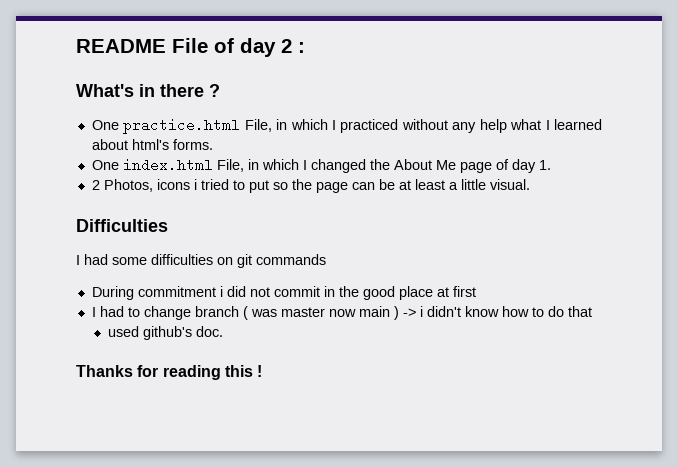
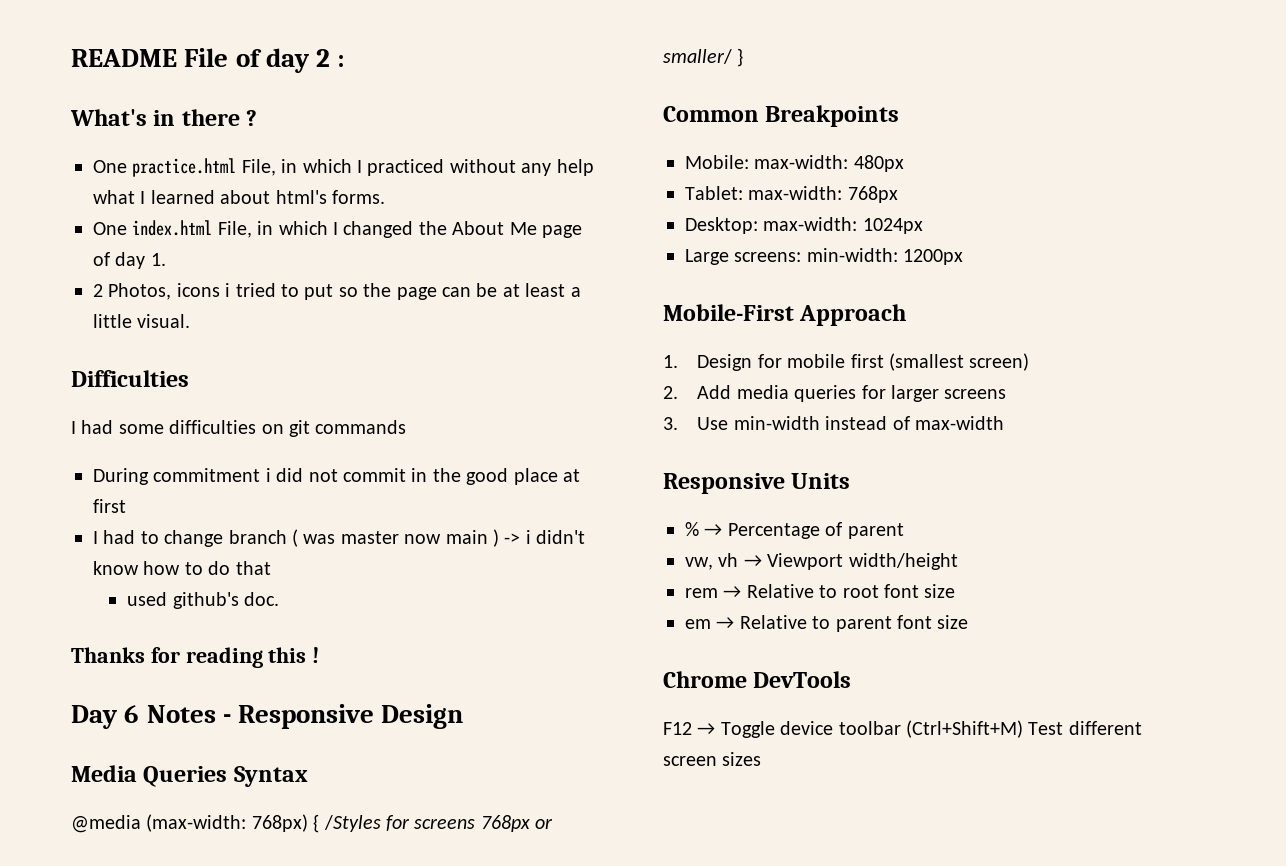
(263, 371) none -> [71,704,464,729] [71,765,308,787] [71,814,554,833] [663,48,744,67] [663,105,900,127] [685,155,904,172] [685,186,898,203] [685,217,923,234] [685,248,964,265] [663,304,907,326] [663,353,1030,371] [663,385,1007,402] [663,416,1004,430] [663,473,851,494] [685,522,904,539] [685,553,958,570] [685,584,956,598] [685,615,969,632] [663,671,852,688] [663,720,1142,738] [663,752,762,766] // Day 6 Notes - Responsive Design // Media Queries Syntax // @media (max-width: 768px) { /Styles for screens 768px or smaller/ } // Common Breakpoints // Mobile: max-width: 480px // Tablet: max-width: 768px // Desktop: max-width: 1024px // Large screens: min-width: 1200px // Mobile-First Approach // 1. Design for mobile first (smallest screen) // 2. Add media queries for larger screens // 3. Use min-width instead of max-width // Responsive Units // % → Percentage of parent // vw, vh → Viewport width/height // rem → Relative to root font size // em → Relative to parent font size // Chrome DevTools // F12 → Toggle device toolbar (Ctrl+Shift+M) Test different screen sizes

